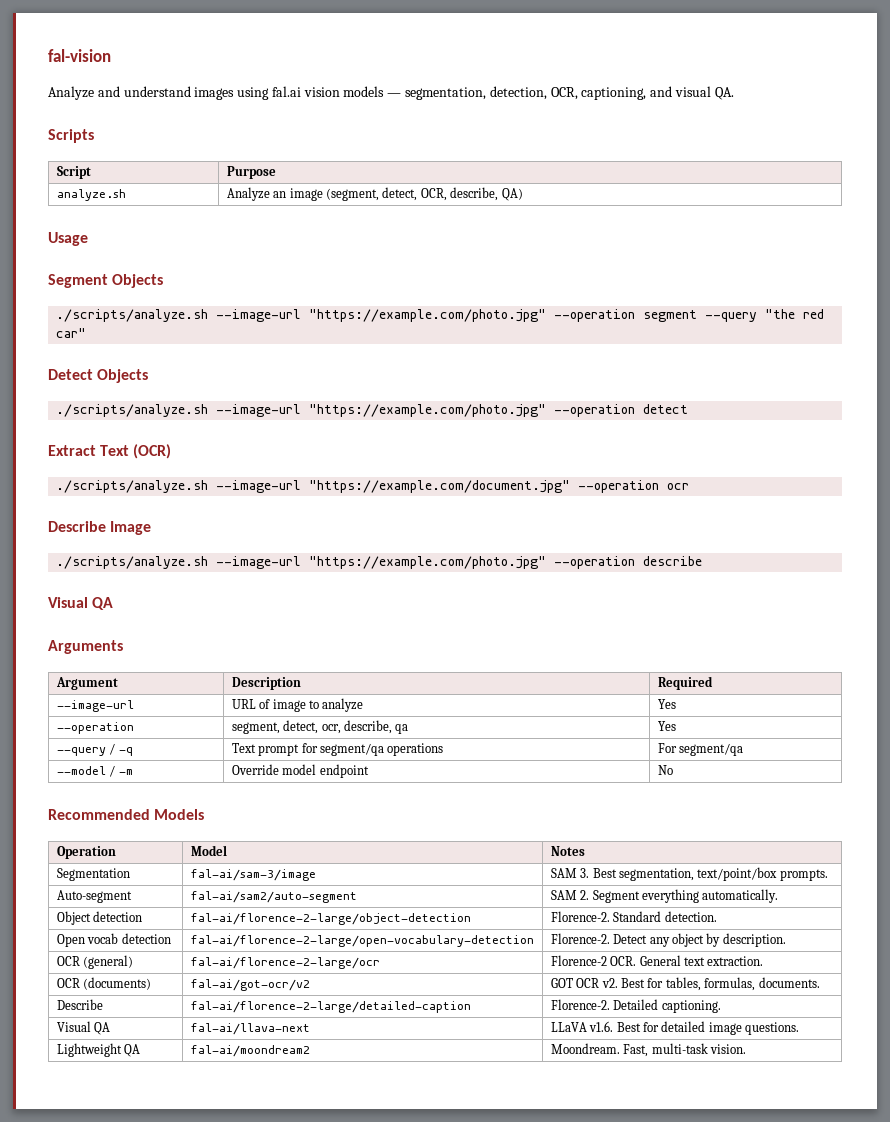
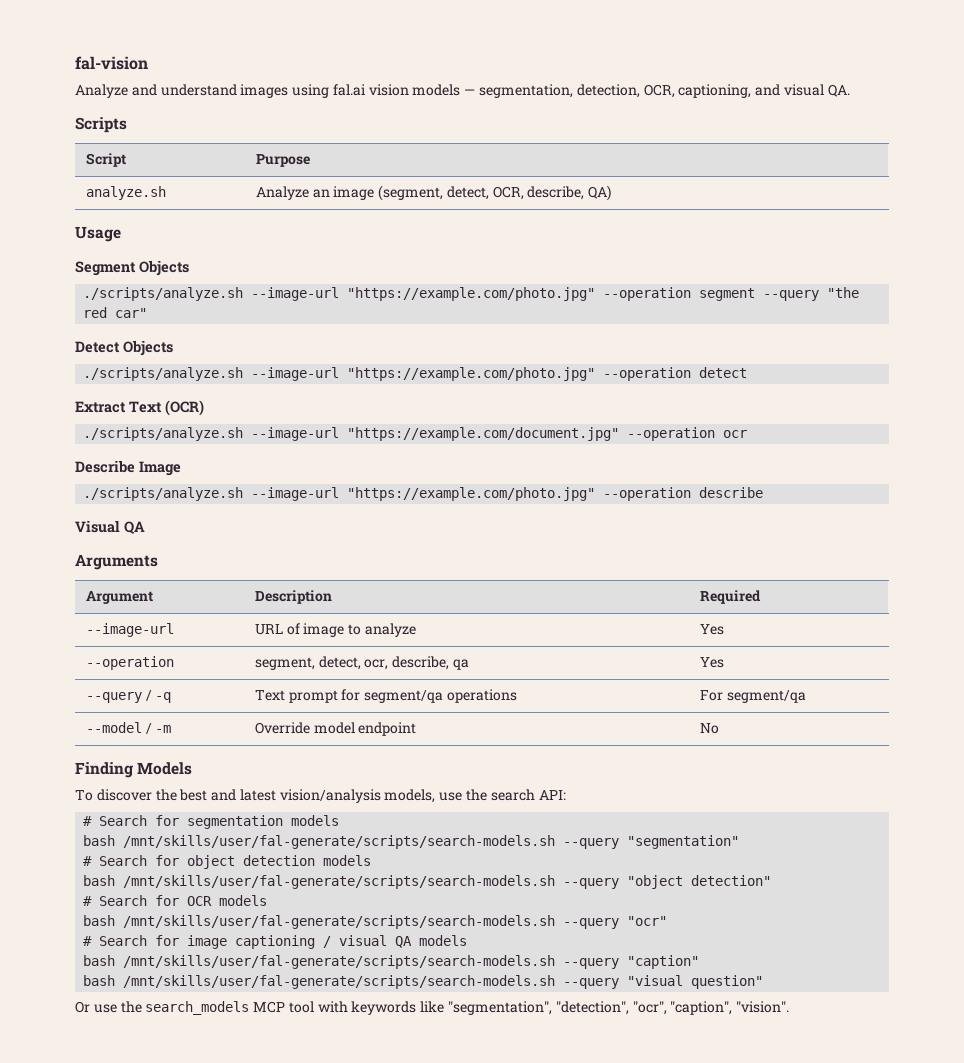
[48,809,150,820] Recommended -> [75,762,133,778] Finding
[56,846,116,859] [190,845,227,856] [550,846,585,856] [56,868,130,881] [190,869,316,881] [550,867,828,881] [56,890,132,903] [190,891,357,903] [550,889,779,903] [56,911,143,925] [190,913,471,925] [550,911,717,922] [56,933,171,947] [190,935,534,947] [550,933,786,947] [56,955,134,969] [190,957,380,969] [550,955,764,966] [56,977,152,990] [190,979,310,991] [550,977,820,991] [56,999,103,1010] [190,1001,471,1013] [550,999,721,1013] [56,1021,111,1035] [190,1023,310,1035] [550,1021,800,1035] [56,1043,141,1057] [190,1045,310,1057] [550,1043,747,1057] // Operation | Model | Notes // Segmentation | fal-ai/sam-3/image | SAM 3. Best segmentation, text/point/box prompts. // Auto-segment | fal-ai/sam2/auto-segment | SAM 2. Segment everything automatically. // Object detection | fal-ai/florence-2-large/object-detection | Florence-2. Standard detection. // Open vocab detection | fal-ai/florence-2-large/open-vocabulary-detection | Florence-2. Detect any object by description. // OCR (general) | fal-ai/florence-2-large/ocr | Florence-2 OCR. General text extraction. // OCR (documents) | fal-ai/got-ocr/v2 | GOT OCR v2. Best for tables, formulas, documents. // Describe | fal-ai/florence-2-large/detailed-caption | Florence-2. Detailed captioning. // Visual QA | fal-ai/llava-next | LLaVA v1.6. Best for detailed image questions. // Lightweight QA | fal-ai/moondream2 | Moondream. Fast, multi-task vision. -> [75,789,566,803] [83,815,340,829] [83,835,740,849] [83,855,372,869] [83,875,772,889] [83,895,268,906] [83,915,668,929] [83,935,468,949] [83,955,700,969] [83,975,764,989] [75,1001,790,1015] // To discover the best and latest vision/analysis models, use the search API: // # Search for segmentation models // bash /mnt/skills/user/fal-generate/scripts/search-models.sh --query "segmentation" // # Search for object detection models // bash /mnt/skills/user/fal-generate/scripts/search-models.sh --query "object detection" // # Search for OCR models // bash /mnt/skills/user/fal-generate/scripts/search-models.sh --query "ocr" // # Search for image captioning / visual QA models // bash /mnt/skills/user/fal-generate/scripts/search-models.sh --query "caption" // bash /mnt/skills/user/fal-generate/scripts/search-models.sh --query "visual question" // Or use the search_models MCP tool with keywords like "segmentation", "detection", "ocr", "caption", "vision".

